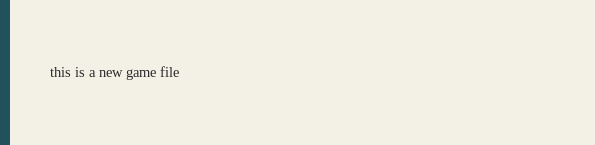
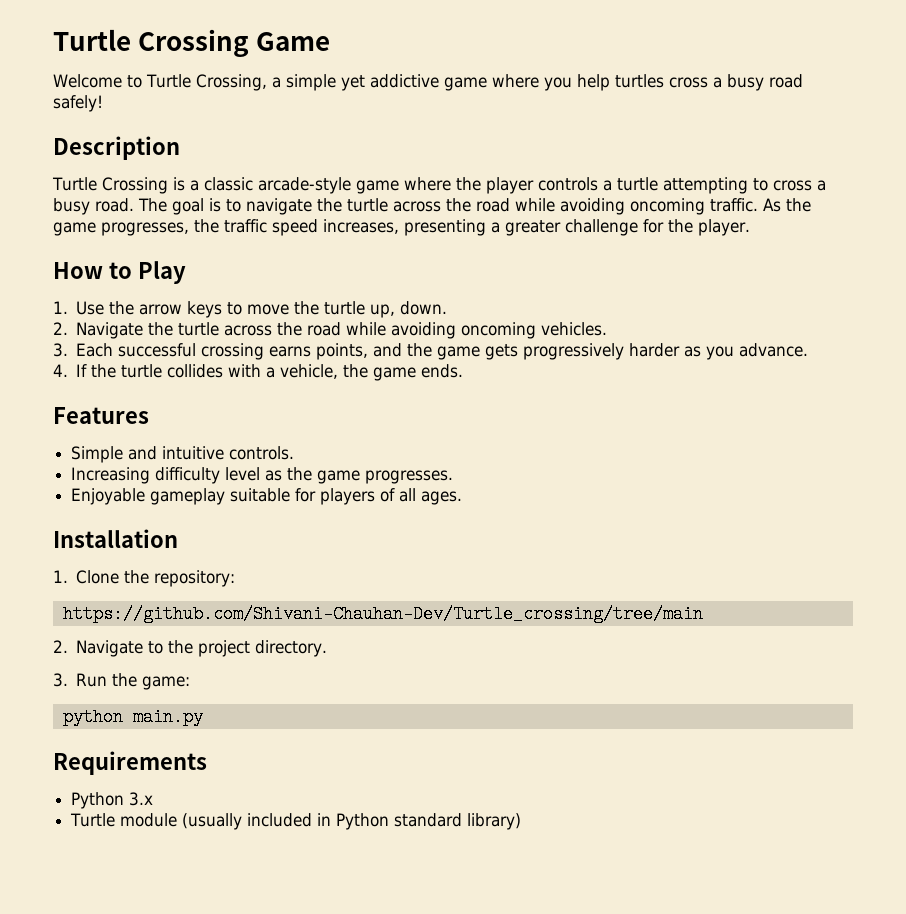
[50,66,179,80] this is a new game file -> [53,29,331,57] [53,74,803,91] [53,95,103,112] [53,136,180,160] [52,177,826,194] [53,198,811,215] [53,219,750,236] [53,261,186,284] [53,301,448,318] [53,322,608,339] [53,343,809,360] [53,364,464,381] [53,407,149,424] [71,446,295,463] [71,467,454,484] [71,488,463,505] [53,529,178,548] [53,570,236,587] [62,605,703,623] [53,640,328,657] [53,673,191,690] [62,708,203,726] [53,751,207,775] [71,792,154,809] [70,813,522,830] Turtle Crossing Game // Welcome to Turtle Crossing, a simple yet addictive game where you help turtles cross a busy road safely! // Description // Turtle Crossing is a classic arcade-style game where the player controls a turtle attempting to cross a busy road. The goal is to navigate the turtle across the road while avoiding oncoming traffic. As the game progresses, the traffic speed increases, presenting a greater challenge for the player. // How to Play // 1. Use the arrow keys to move the turtle up, down. // 2. Navigate the turtle across the road while avoiding oncoming vehicles. // 3. Each successful crossing earns points, and the game gets progressively harder as you advance. // 4. If the turtle collides with a vehicle, the game ends. // Features // Simple and intuitive controls. // Increasing difficulty level as the game progresses. // Enjoyable gameplay suitable for players of all ages. // Installation // 1. Clone the repository: // https://github.com/Shivani-Chauhan-Dev/Turtle_crossing/tree/main // 2. Navigate to the project directory. // 3. Run the game: // python main.py // Requirements // Python 3.x // Turtle module (usually included in Python standard library)

